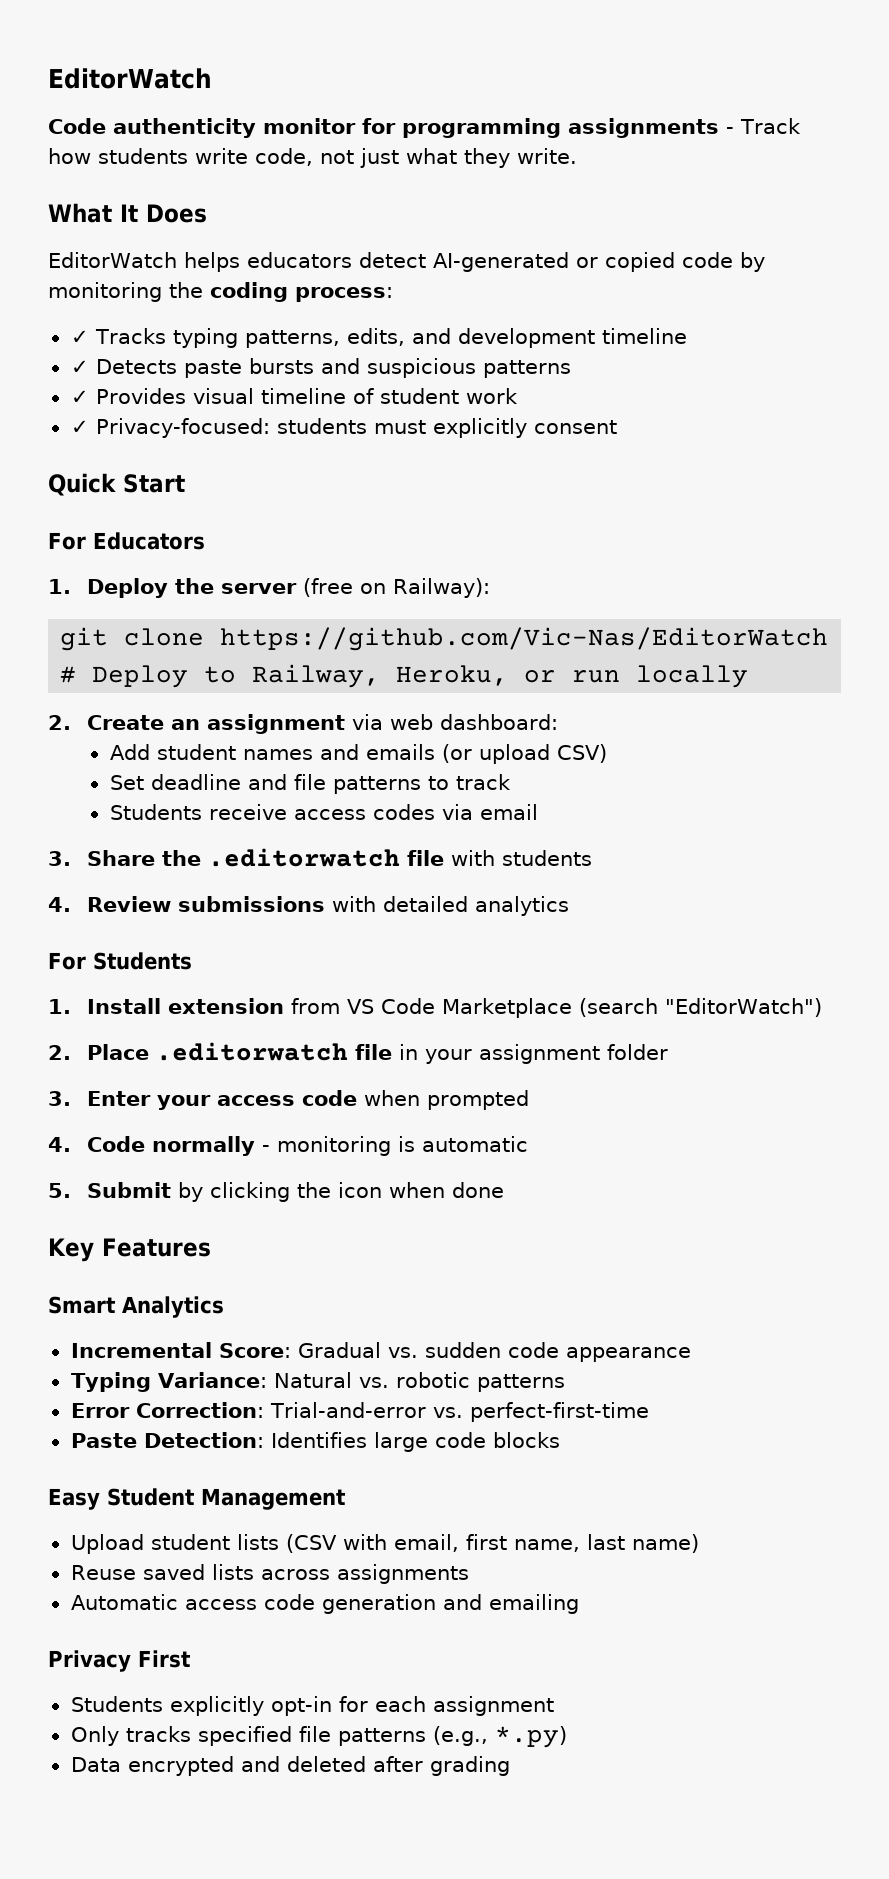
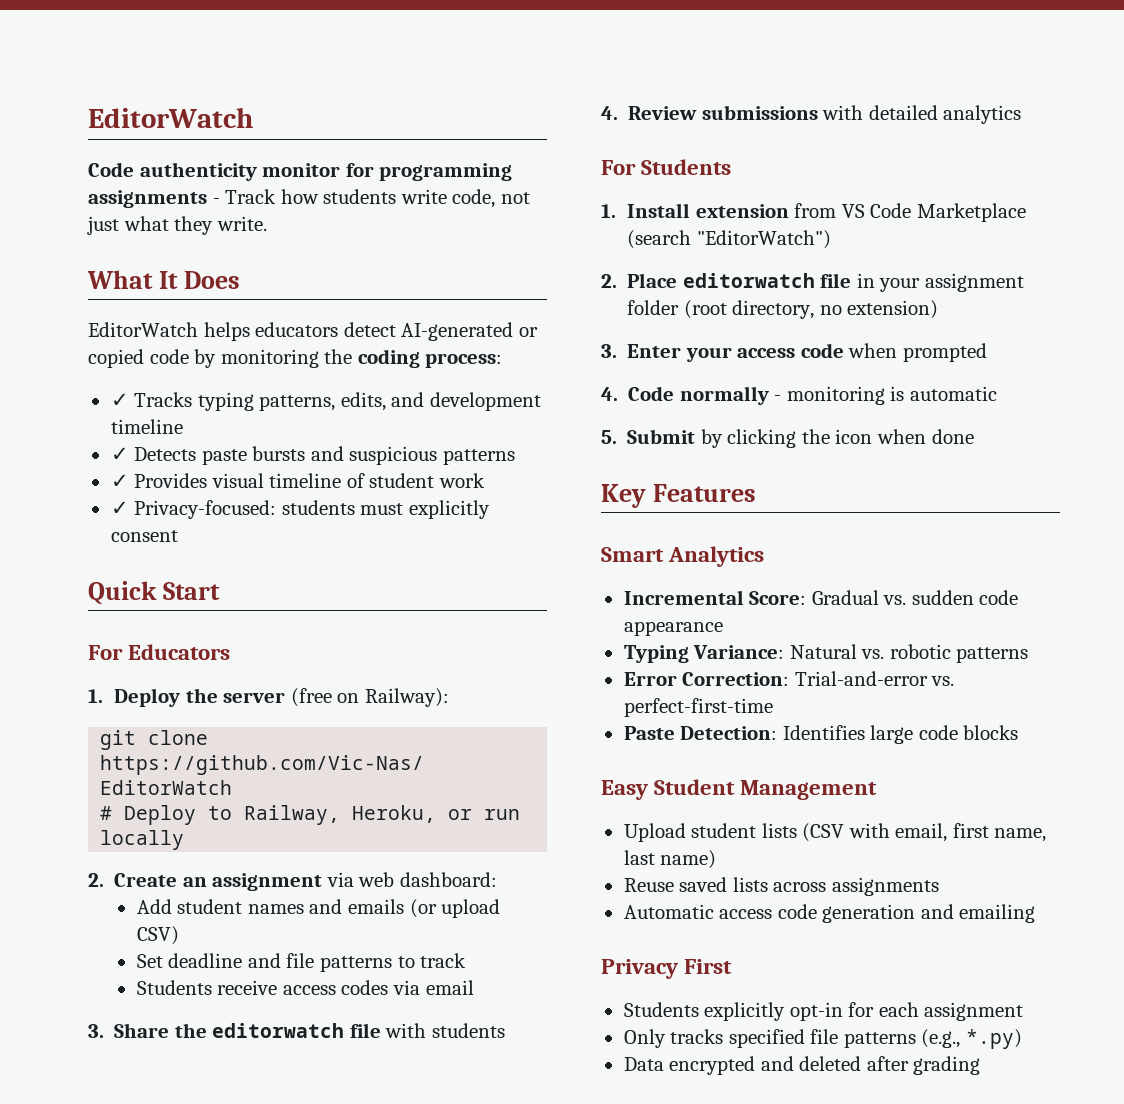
[208,848,401,867] .editorwatch -> [212,1023,345,1038] editorwatch
[156,1042,349,1061] .editorwatch -> [682,273,815,288] editorwatch
(669, 1052) none -> [683,300,939,319] (root directory, no extension)

